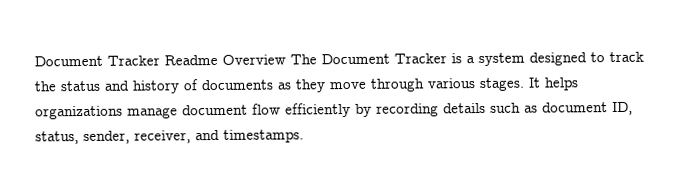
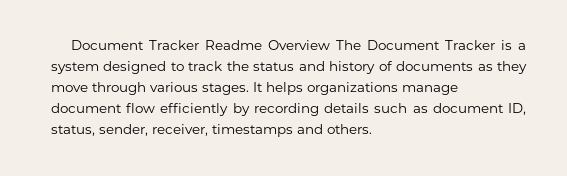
[195,129,304,143] and timestamps. -> [212,124,372,137] timestamps and others.

